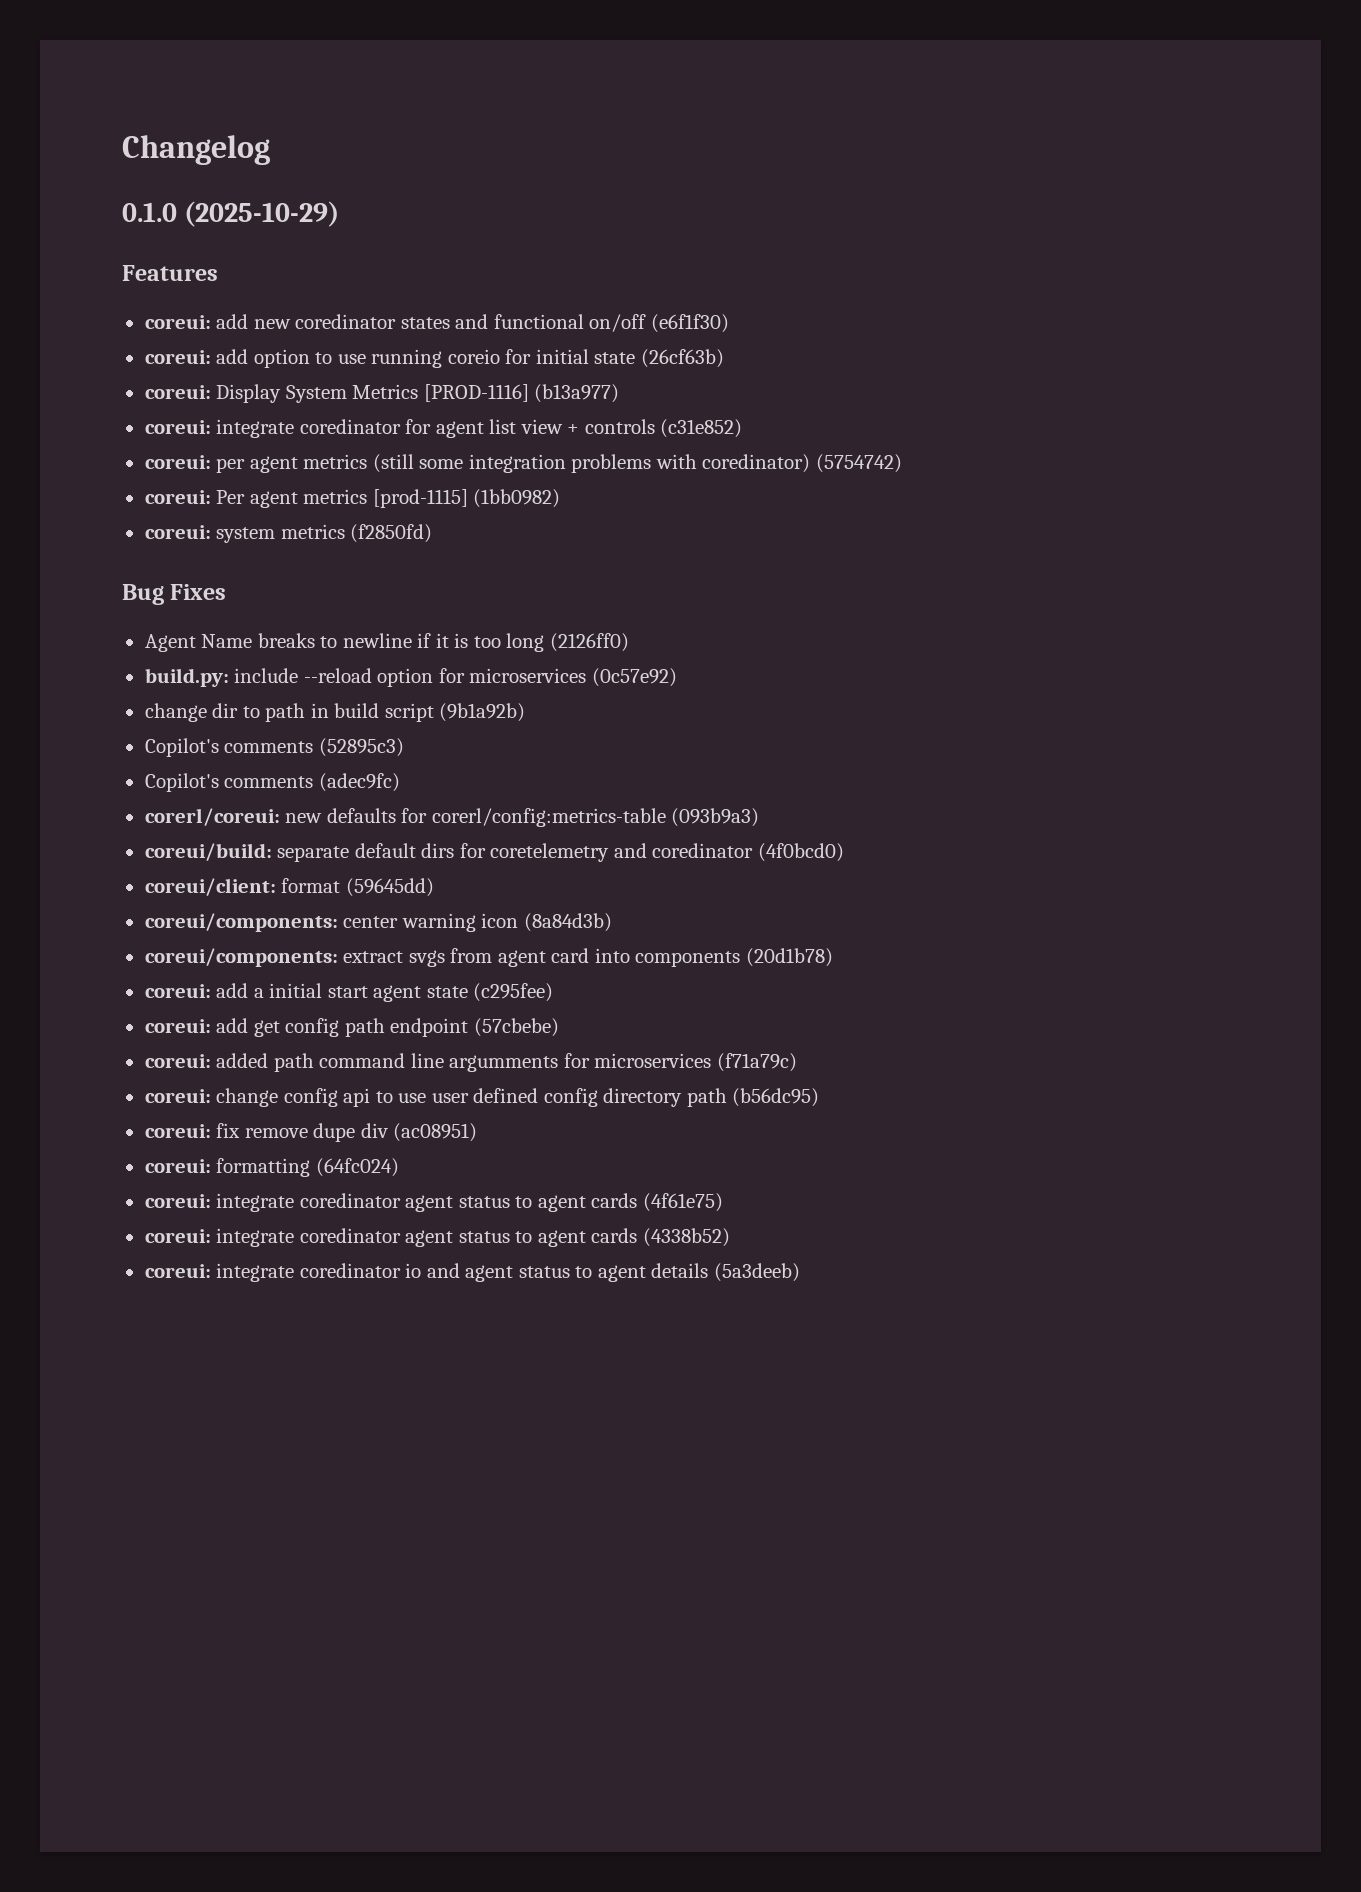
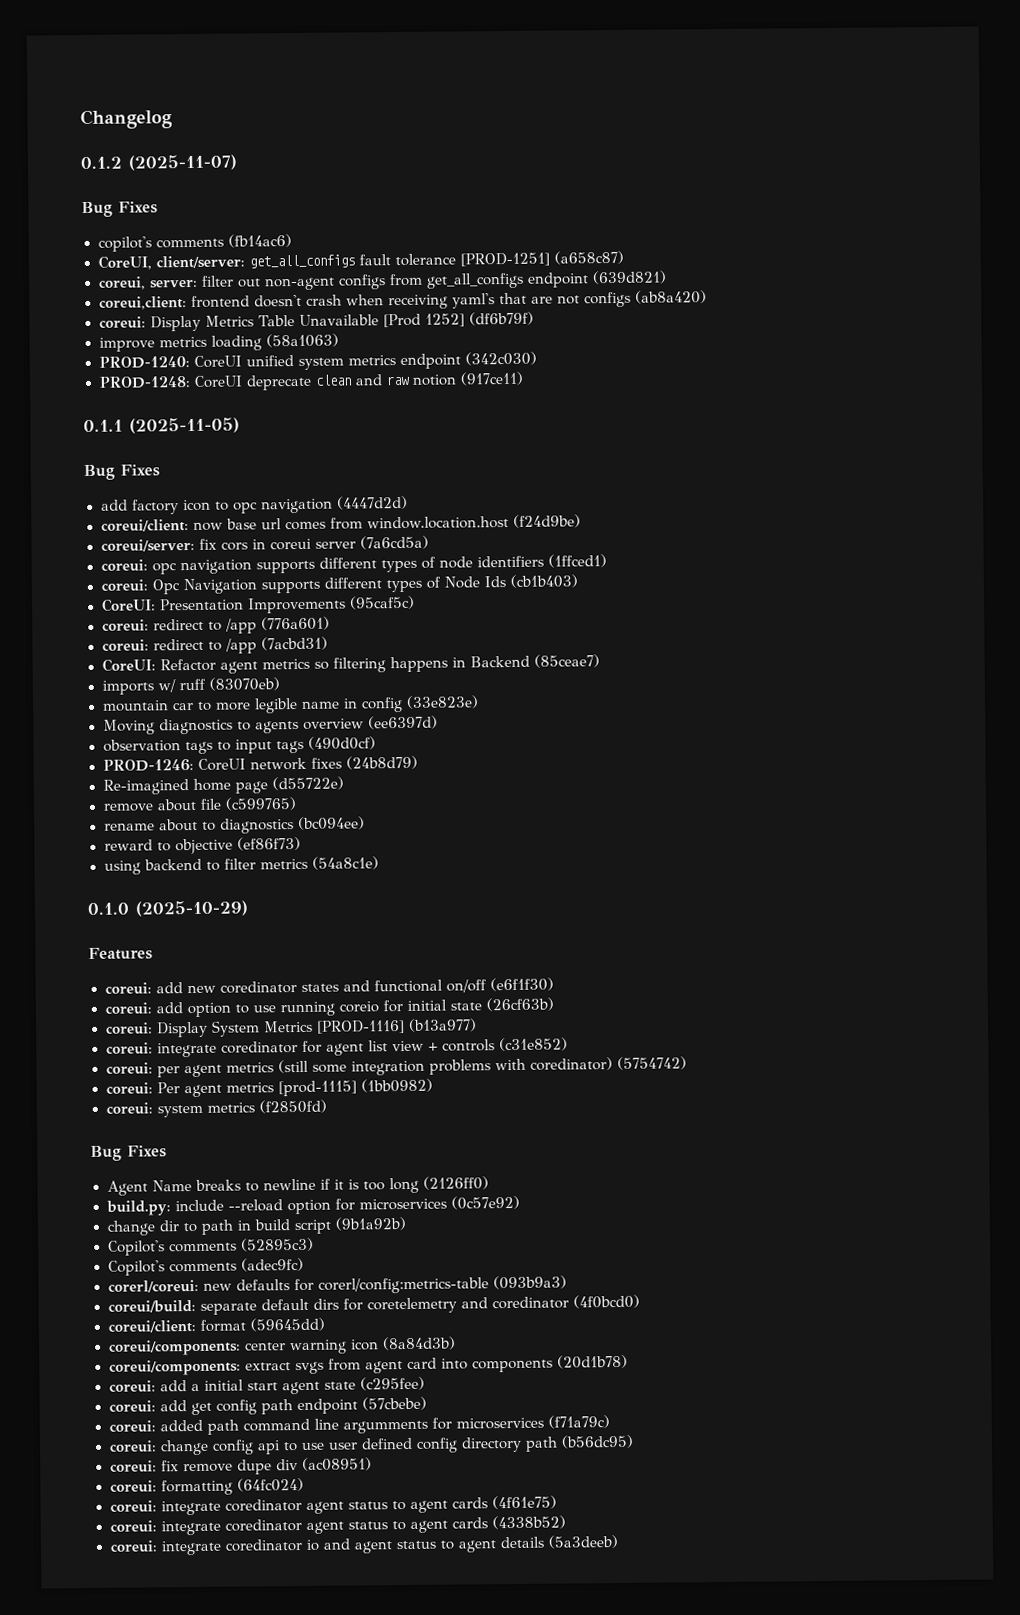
(270, 150) none -> [80,154,237,171] [81,201,158,218] [97,234,292,252] [97,250,624,270] [97,270,667,291] [98,290,707,310] [98,311,535,332] [98,333,339,352] [98,351,537,370] [98,371,524,391] [83,417,240,434] [83,464,160,481] [100,495,408,515] [100,514,582,532] [100,535,429,552] [100,554,607,575] [100,574,578,595] [101,595,415,614] [101,616,330,634] [101,636,328,654] [101,654,600,674] [101,677,280,695] [101,695,479,714] [102,715,438,735] [102,736,376,755] [102,755,418,772] [102,776,344,795] [102,797,297,812] [103,816,365,834] [103,836,301,855] [103,856,379,875] // 0.1.2 (2025-11-07) // Bug Fixes // copilot's comments (fb14ac6) // CoreUI, client/server: get_all_configs fault tolerance [PROD-1251] (a658c87) // coreui, server: filter out non-agent configs from get_all_configs endpoint (639d821) // coreui,client: frontend doesn't crash when receiving yaml's that are not configs (ab8a420) // coreui: Display Metrics Table Unavailable [Prod 1252] (df6b79f) // improve metrics loading (58a1063) // PROD-1240: CoreUI unified system metrics endpoint (342c030) // PROD-1248: CoreUI deprecate clean and raw notion (917ce11) // 0.1.1 (2025-11-05) // Bug Fixes // add factory icon to opc navigation (4447d2d) // coreui/client: now base url comes from window.location.host (f24d9be) // coreui/server: fix cors in coreui server (7a6cd5a) // coreui: opc navigation supports different types of node identifiers (1ffced1) // coreui: Opc Navigation supports different types of Node Ids (cb1b403) // CoreUI: Presentation Improvements (95caf5c) // coreui: redirect to /app (776a601) // coreui: redirect to /app (7acbd31) // CoreUI: Refactor agent metrics so filtering happens in Backend (85ceae7) // imports w/ ruff (83070eb) // mountain car to more legible name in config (33e823e) // Moving diagnostics to agents overview (ee6397d) // observation tags to input tags (490d0cf) // PROD-1246: CoreUI network fixes (24b8d79) // Re-imagined home page (d55722e) // remove about file (c599765) // rename about to diagnostics (bc094ee) // reward to objective (ef86f73) // using backend to filter metrics (54a8c1e)

